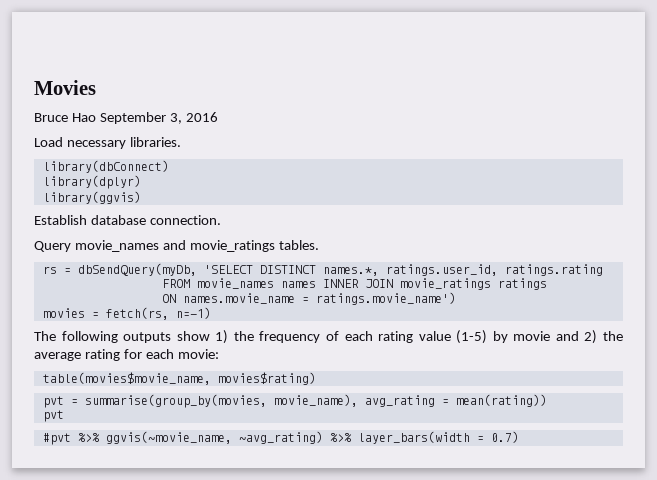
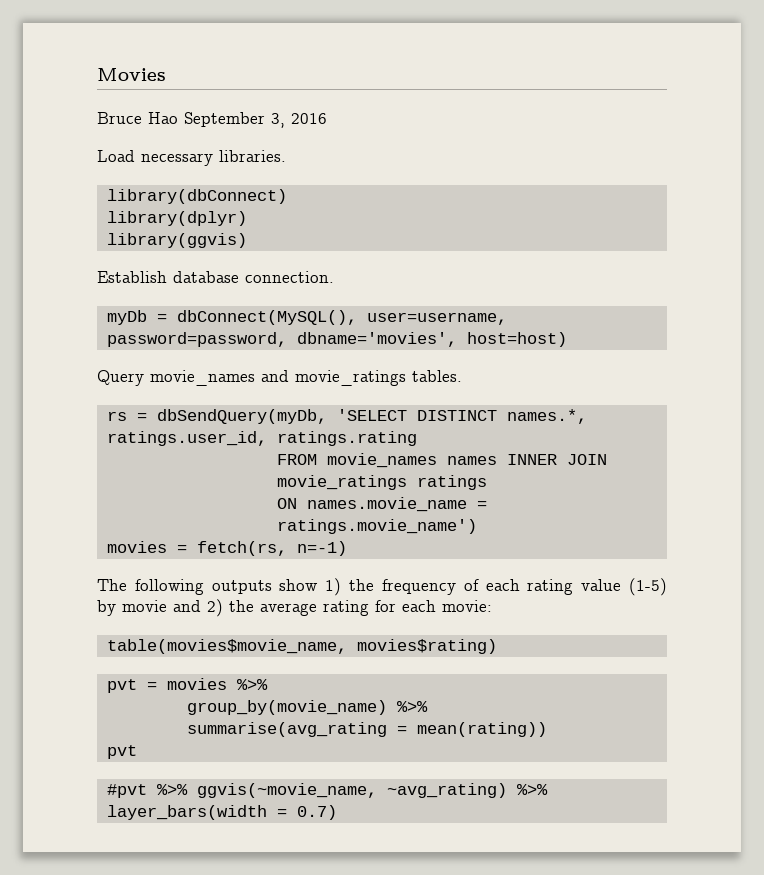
(221, 220) none -> [106,310,507,325] [106,332,567,347] // myDb = dbConnect(MySQL(), user=username, password=password, dbname='movies', host=host)
[84,394,435,408] summarise(group_by(movies, movie_name), avg_rating -> [166,678,268,690] [186,700,428,715] [186,722,387,737] movies %>% // group_by(movie_name) %>% // summarise(avg_rating

